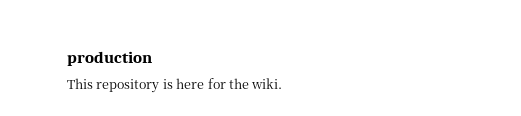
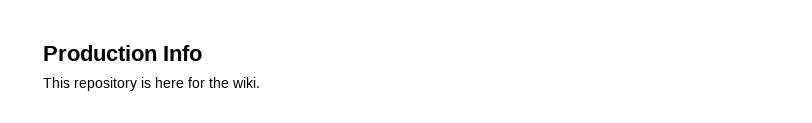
[67,51,152,66] production -> [43,45,202,61] Production Info

